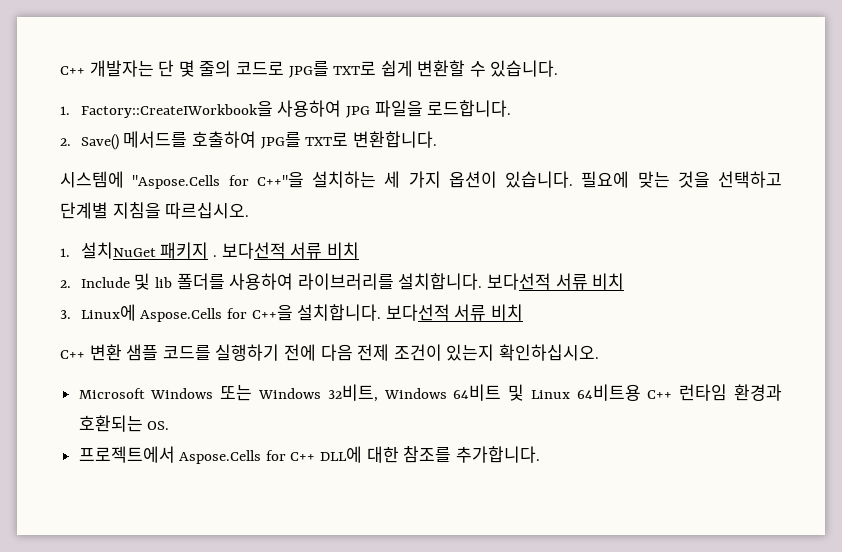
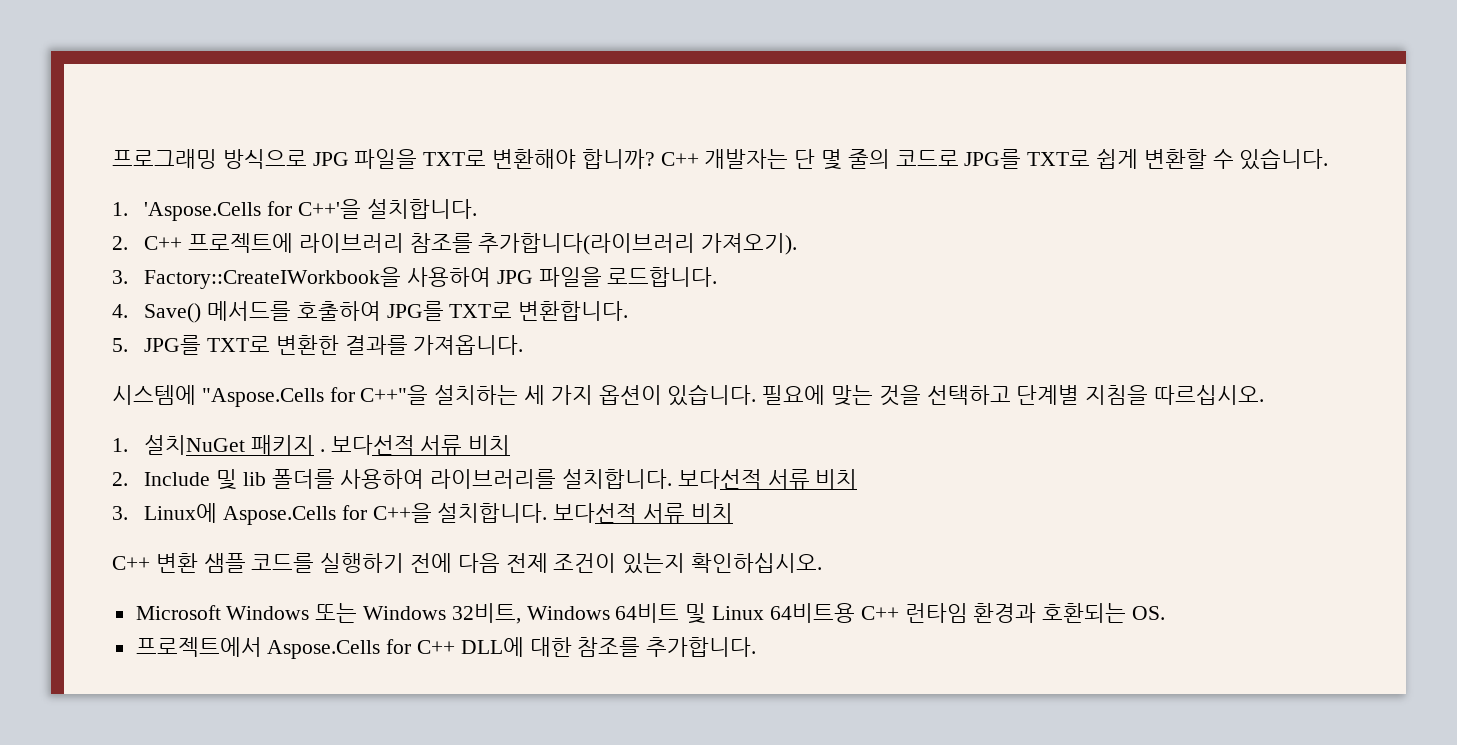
(60, 70) none -> [112,149,655,169] 프로그래밍 방식으로 JPG 파일을 TXT로 변환해야 합니까?
(70, 110) none -> [144,199,477,221] [112,233,798,255] [112,270,128,284] 'Aspose.Cells for C++'을 설치합니다. // 2. C++ 프로젝트에 라이브러리 참조를 추가합니다(라이브러리 가져오기). // 3.
[60,138,71,146] 2. -> [112,304,128,318] 4.
(437, 139) none -> [112,335,524,355] // 5. JPG를 TXT로 변환한 결과를 가져옵니다.

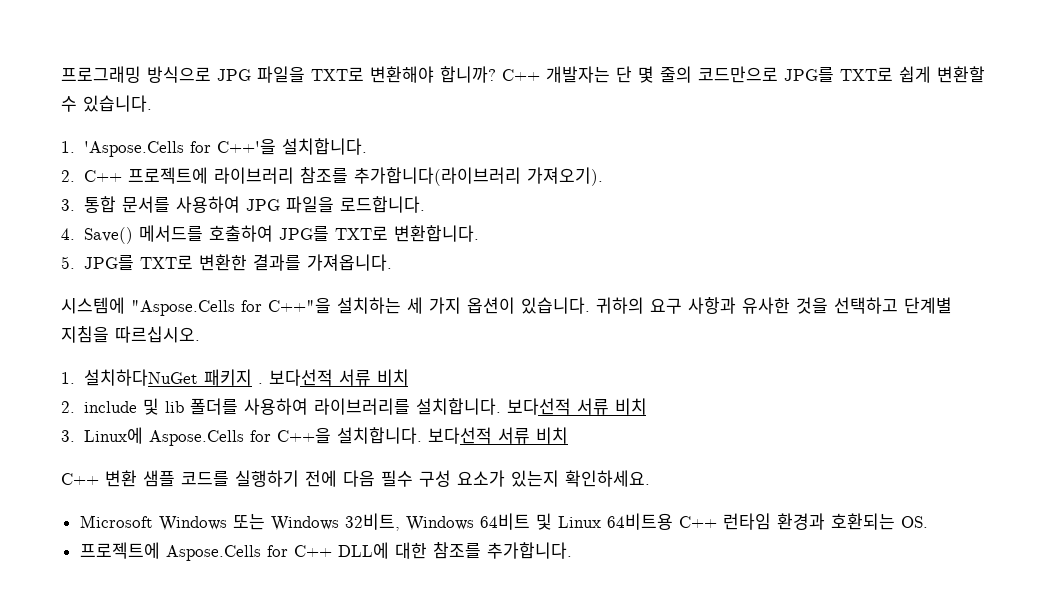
[895,150,959,166] 코드로 -> [698,66,778,83] 코드만으로
[144,267,402,289] Factory::CreateIWorkbook을 -> [83,196,170,213] 통합 문서를
[762,385,874,406] 필요에 맞는 -> [596,297,790,314] 귀하의 요구 사항과 유사한
[144,435,246,455] 설치NuGet -> [83,369,198,386] 설치하다NuGet
[144,472,211,486] Include -> [83,401,137,413] include
[505,553,823,574] 전제 조건이 있는지 확인하십시오. -> [381,470,650,487] 필수 구성 요소가 있는지 확인하세요.
[135,637,262,657] 프로젝트에서 -> [79,542,160,559] 프로젝트에

